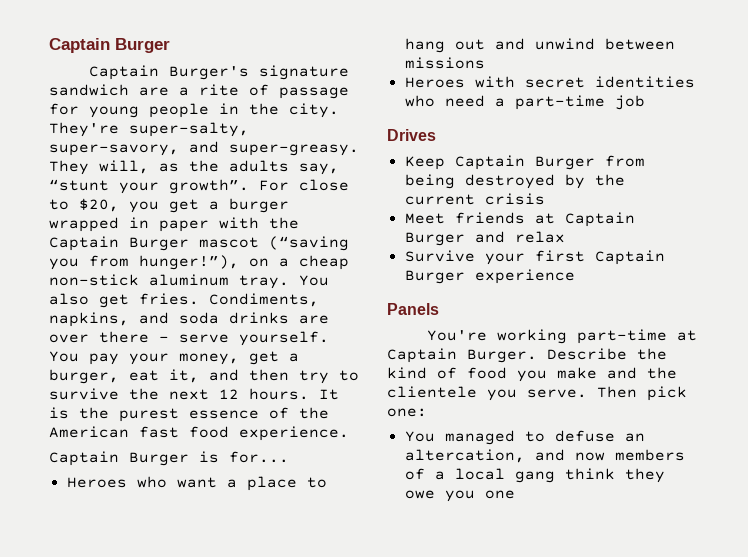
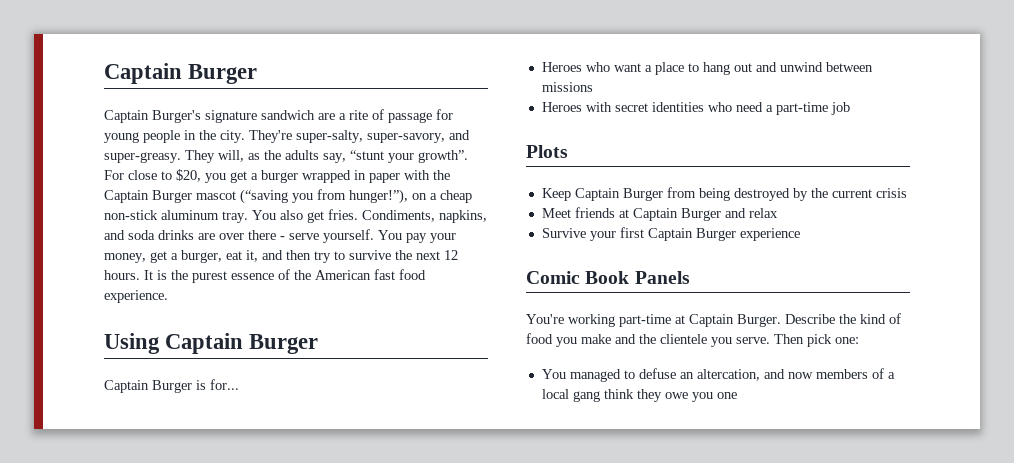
(349, 433) none -> [104,333,319,354] // Using Captain Burger
[387,129,436,141] Drives -> [526,145,568,158] Plots
(575, 276) none -> [526,271,630,284] Comic Book

